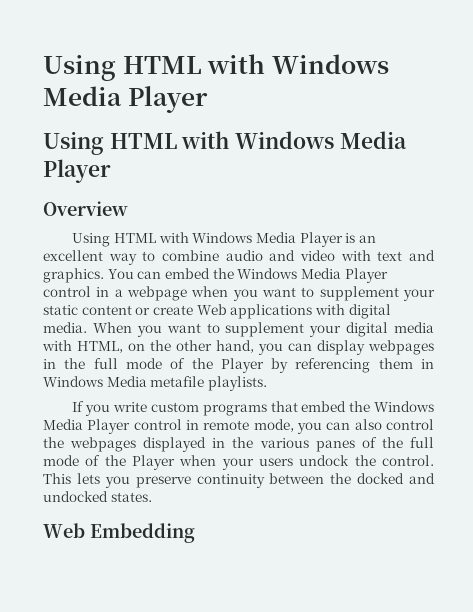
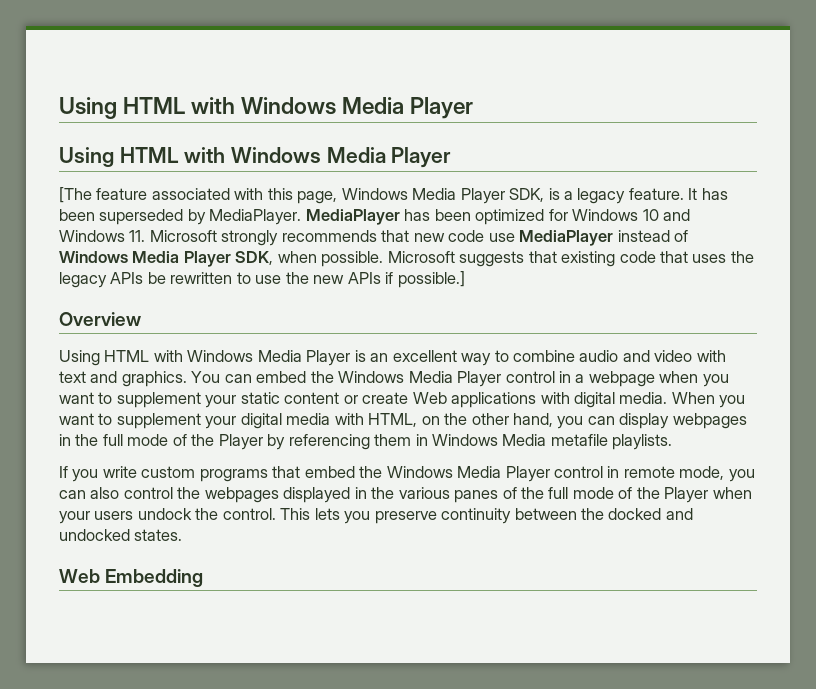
(111, 171) none -> [59,187,728,204] [59,209,691,225] [59,230,689,246] [59,251,754,267] [59,271,465,288] // [The feature associated with this page, Windows Media Player SDK, is a legacy feature. It has been superseded by MediaPlayer. MediaPlayer has been optimized for Windows 10 and Windows 11. Microsoft strongly recommends that new code use MediaPlayer instead of Windows Media Player SDK, when possible. Microsoft suggests that existing code that uses the legacy APIs be rewritten to use the new APIs if possible.]

